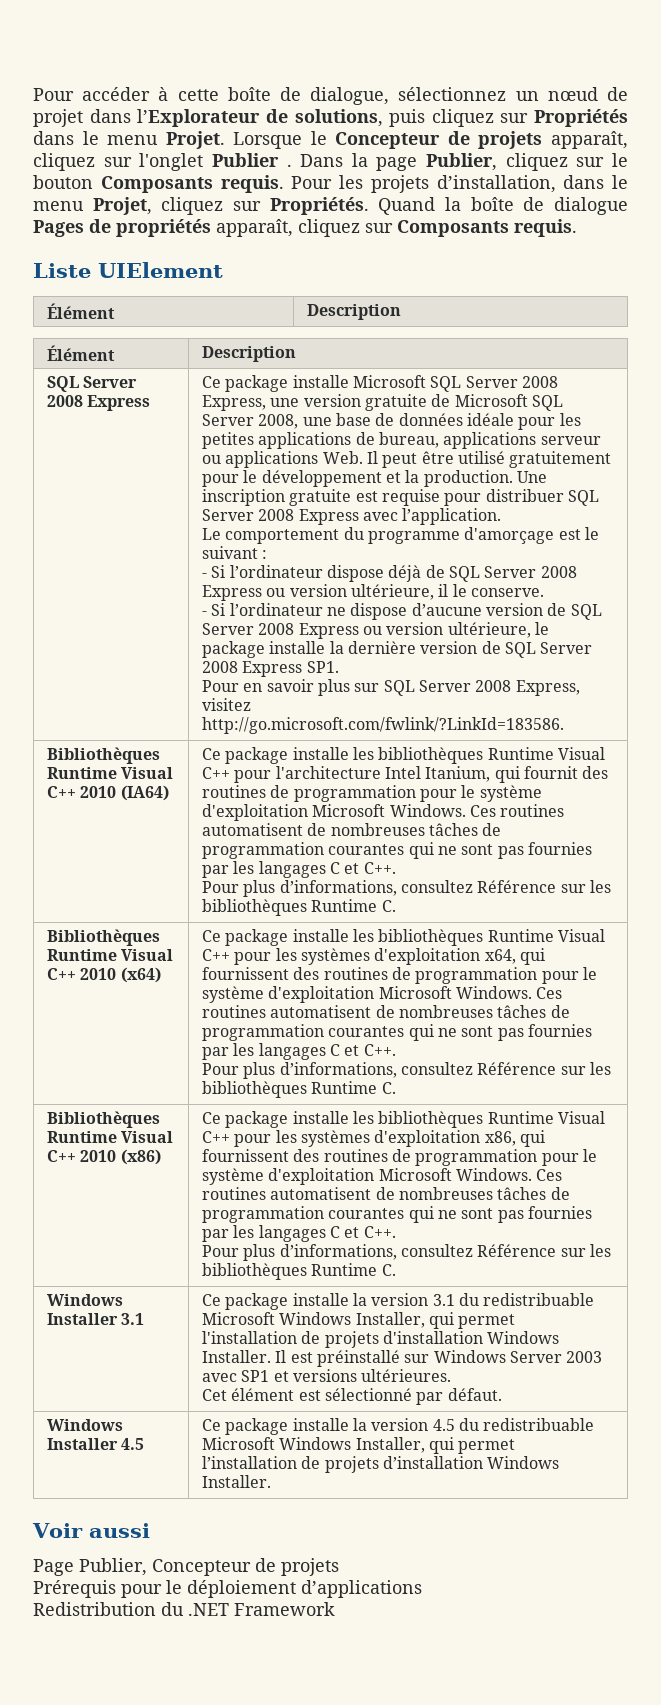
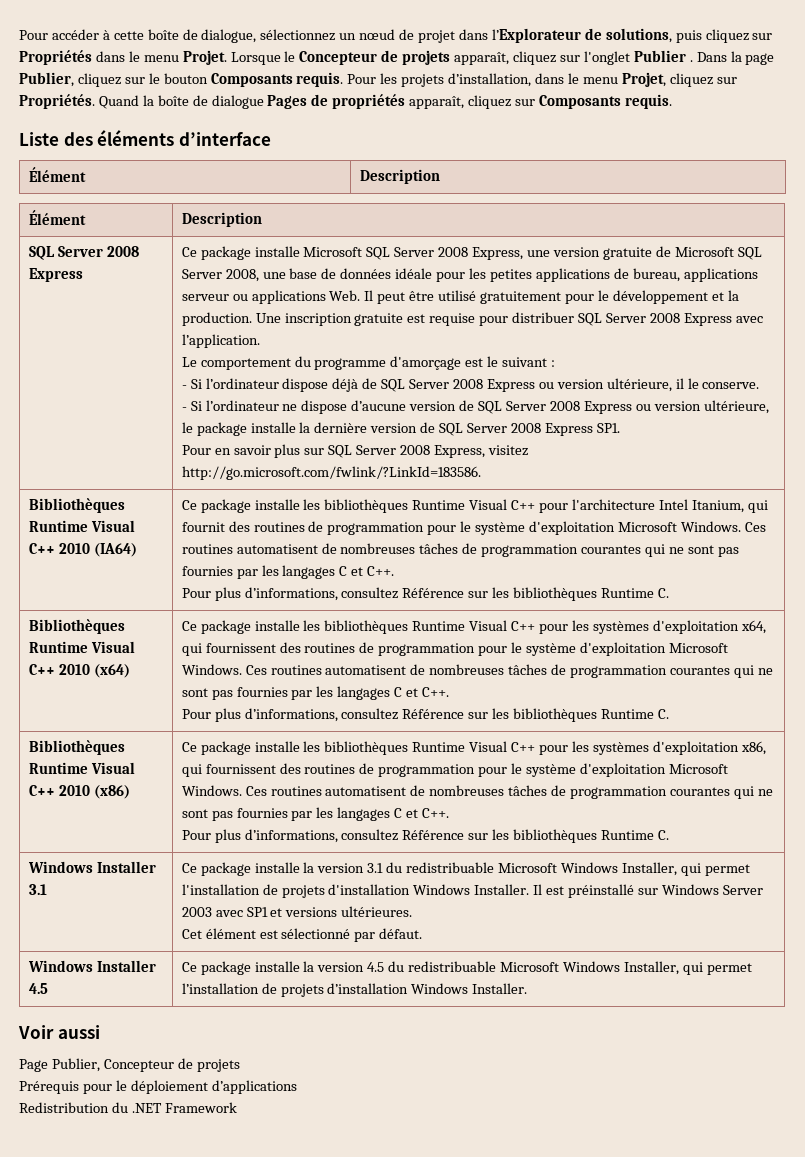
[98,262,223,278] UIElement -> [63,130,271,146] des éléments d’interface

